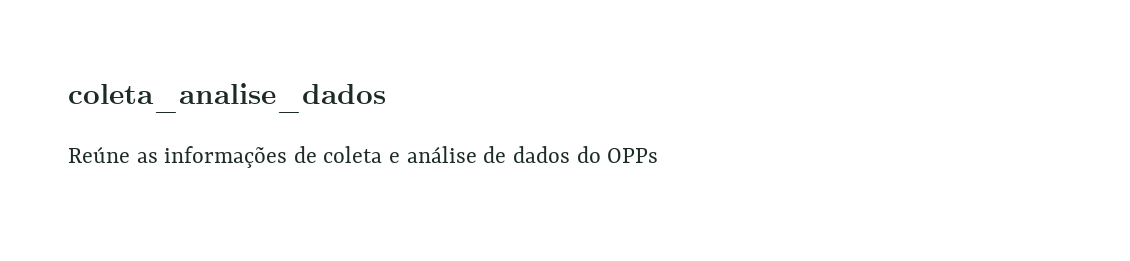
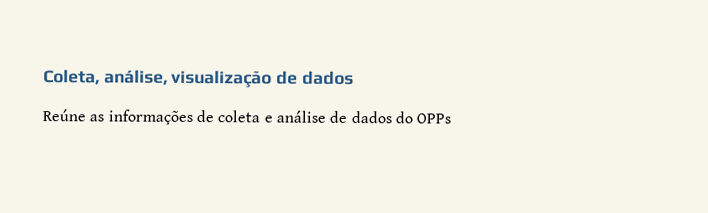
[68,83,386,113] coleta_analise_dados -> [43,69,354,88] Coleta, análise, visualização de dados

